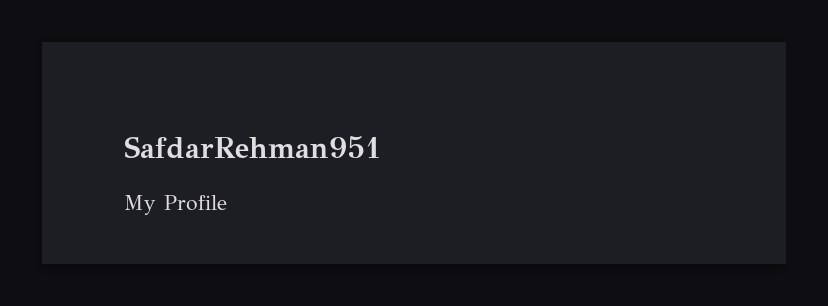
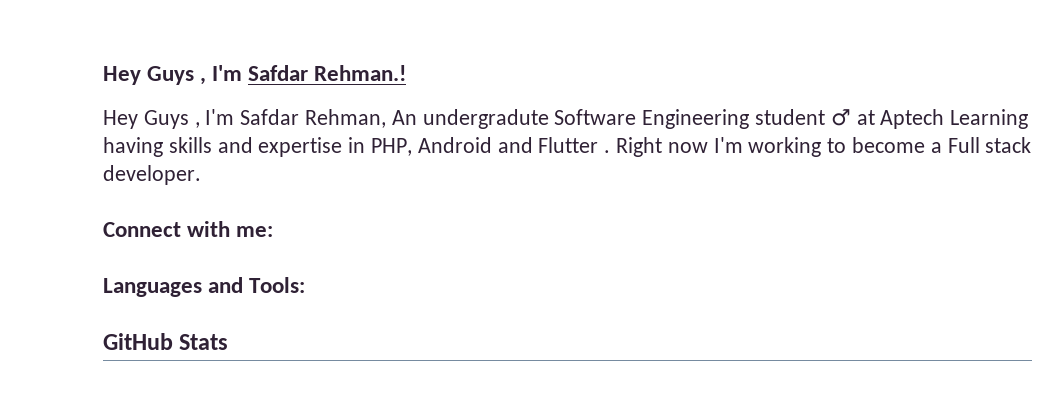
[124,136,381,159] [124,195,227,215] SafdarRehman951 // My Profile -> [103,65,407,85] [103,109,1029,129] [103,137,1032,157] [103,165,201,185] [103,221,274,237] [103,277,306,297] [103,333,229,350] Hey Guys , I'm Safdar Rehman.! // Hey Guys , I'm Safdar Rehman, An undergradute Software Engineering student ♂ at Aptech Learning having skills and expertise in PHP, Android and Flutter . Right now I'm working to become a Full stack developer. // Connect with me: // Languages and Tools: // GitHub Stats

